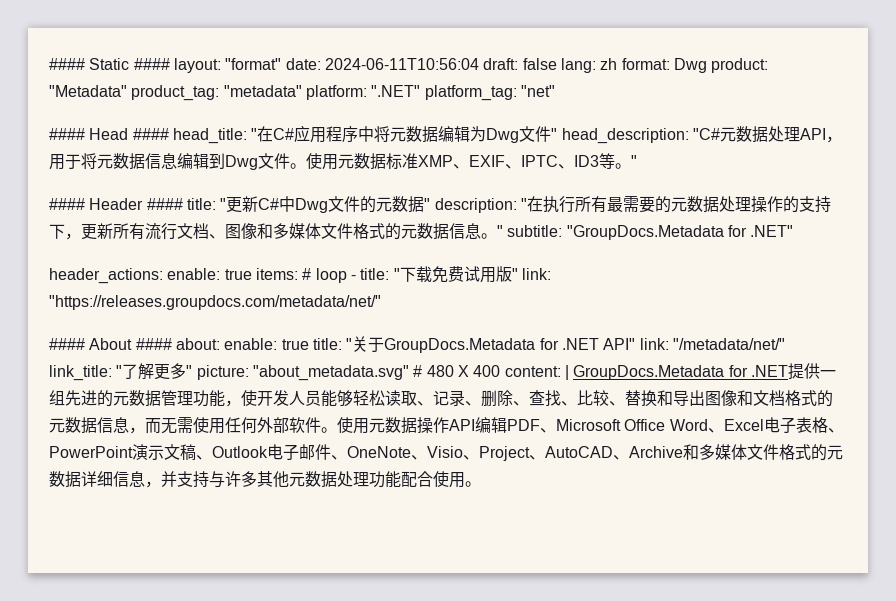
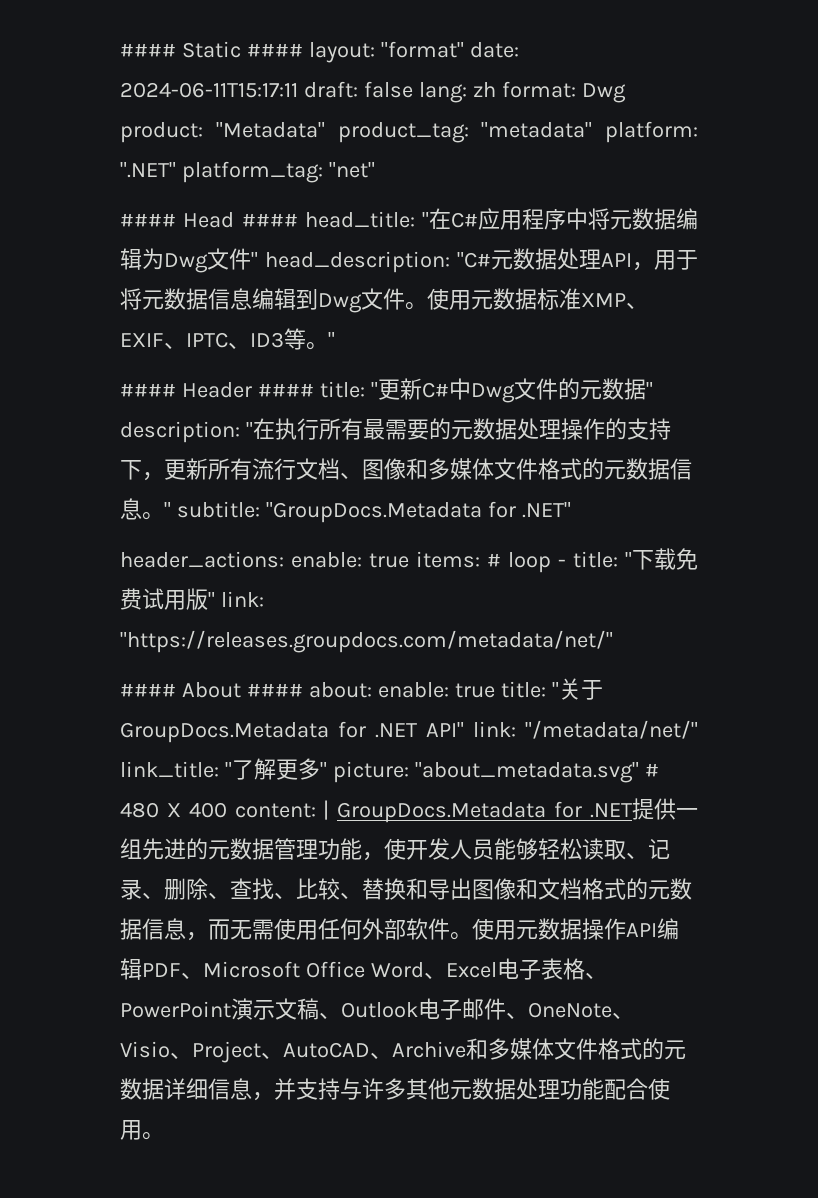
[324,58,479,70] 2024-06-11T10:56:04 -> [120,82,298,98] 2024-06-11T15:17:11

